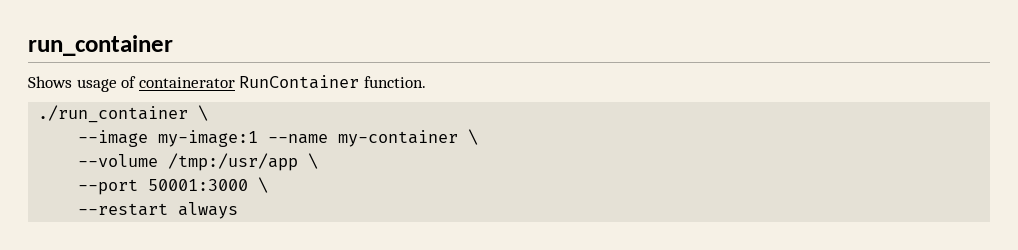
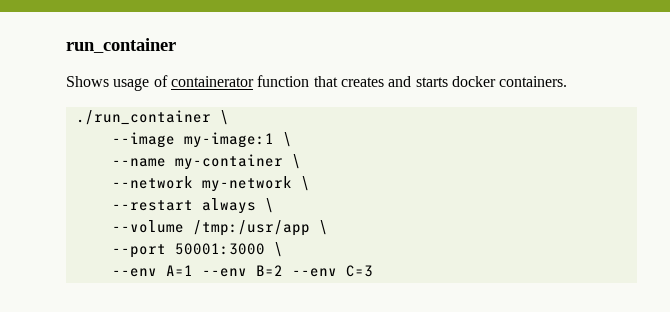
[239,75,426,89] RunContainer function. -> [257,75,568,87] function that creates and starts docker containers.
(259, 138) none -> [282,132,292,147] \ //
(479, 137) none -> [111,176,310,192] [111,198,274,214] // --network my-network \ // --restart always \
[78,202,239,219] --restart always -> [111,265,373,277] --env A=1 --env B=2 --env C=3

